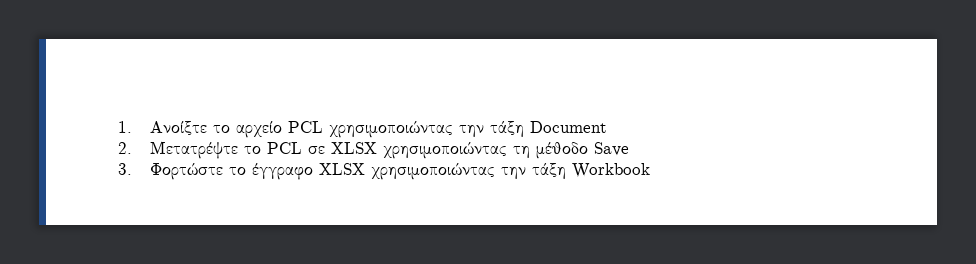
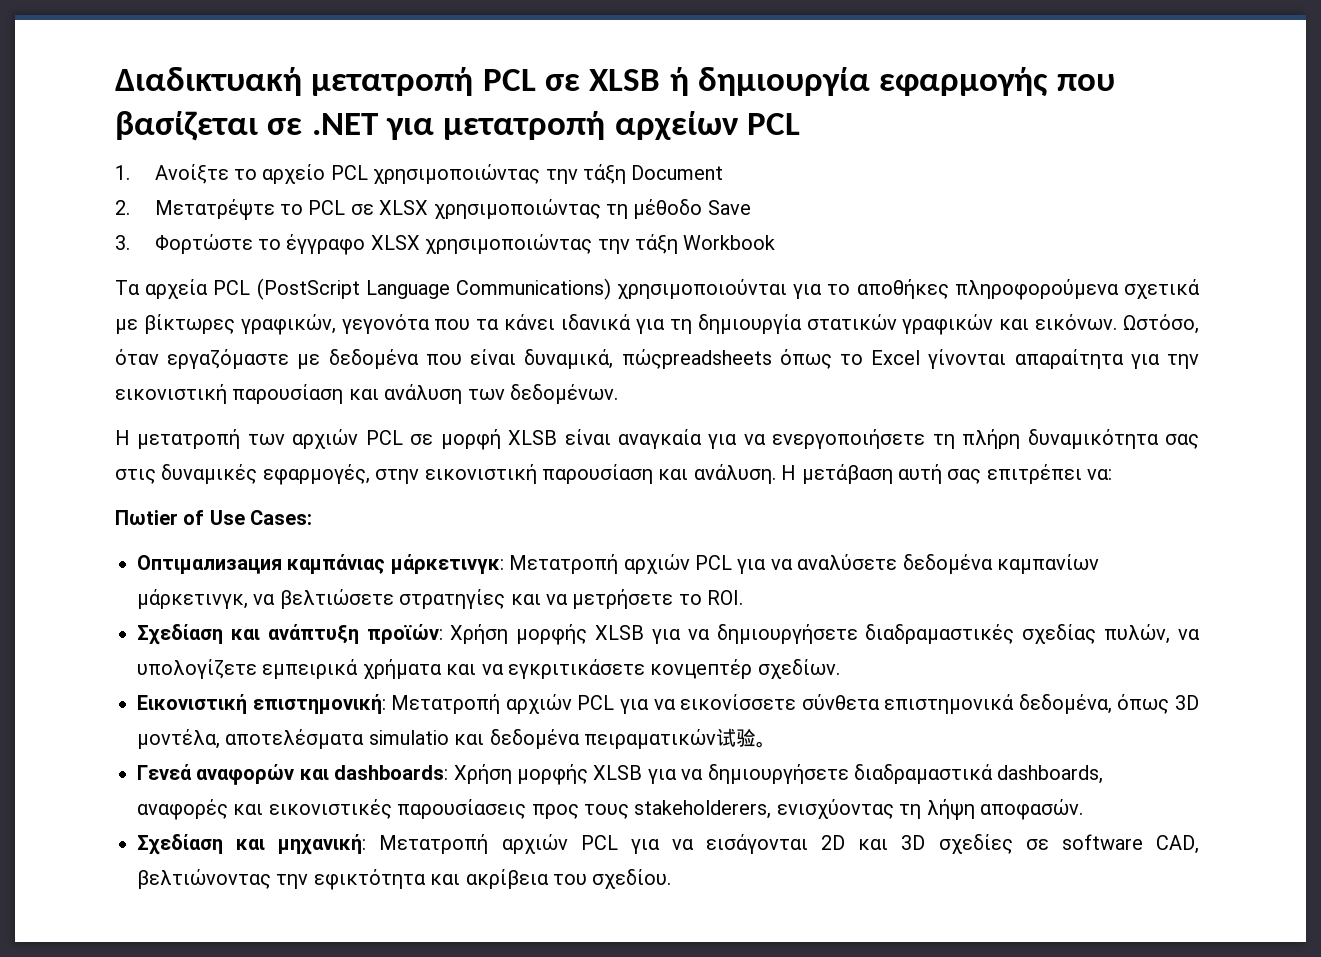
(118, 127) none -> [115,67,1115,97] [115,111,800,141] Διαδικτυακή μετατροπή PCL σε XLSB ή δημιουργία εφαρμογής που βασίζεται σε .NET για μετατροπή αρχείων PCL //
(651, 170) none -> [115,278,1200,300] [115,314,1199,335] [115,349,1199,369] [115,384,618,404] [115,429,1199,450] [115,464,1113,485] [115,510,313,525] [137,554,1099,574] [137,589,744,609] [137,624,1200,645] [137,659,840,679] [137,694,1200,714] [137,728,776,749] [137,764,1104,785] [137,799,1083,820] [137,834,1199,855] [137,869,672,890] // Τα αρχεία PCL (PostScript Language Communications) χρησιμοποιούνται για το αποθήκες πληροφορούμενα σχετικά με βίκτωρες γραφικών, γεγονότα που τα κάνει ιδανικά για τη δημιουργία στατικών γραφικών και εικόνων. Ωστόσο, όταν εργαζόμαστε με δεδομένα που είναι δυναμικά, πώςpreadsheets όπως το Excel γίνονται απαραίτητα για την εικονιστική παρουσίαση και ανάλυση των δεδομένων. // Η μετατροπή των αρχιών PCL σε μορφή XLSB είναι αναγκαία για να ενεργοποιήσετε τη πλήρη δυναμικότητα σας στις δυναμικές εφαρμογές, στην εικονιστική παρουσίαση και ανάλυση. Η μετάβαση αυτή σας επιτρέπει να: // Πωtier of Use Cases: // Опτιμαлизация καμπάνιας μάρκετινγκ: Μετατροπή αρχιών PCL για να αναλύσετε δεδομένα καμπανίων μάρκετινγκ, να βελτιώσετε στρατηγίες και να μετρήσετε το ROI. // Σχεδίαση και ανάπτυξη προϊών: Χρήση μορφής XLSB για να δημιουργήσετε διαδραμαστικές σχεδίας πυλών, να υπολογίζετε εμπειρικά χρήματα και να εγκριτικάσετε κονцепτέρ σχεδίων. // Εικονιστική επιστημονική: Μετατροπή αρχιών PCL για να εικονίσσετε σύνθετα επιστημονικά δεδομένα, όπως 3D μοντέλα, αποτελέσματα simulatio και δεδομένα πειραματικών试验。 // Γενεά αναφορών και dashboards: Χρήση μορφής XLSB για να δημιουργήσετε διαδραμαστικά dashboards, αναφορές και εικονιστικές παρουσίασεις προς τους stakeholderers, ενισχύοντας τη λήψη αποφασών. // Σχεδίαση και μηχανική: Μετατροπή αρχιών PCL για να εισάγονται 2D και 3D σχεδίες σε software CAD, βελτιώνοντας την εφικτότητα και ακρίβεια του σχεδίου.

